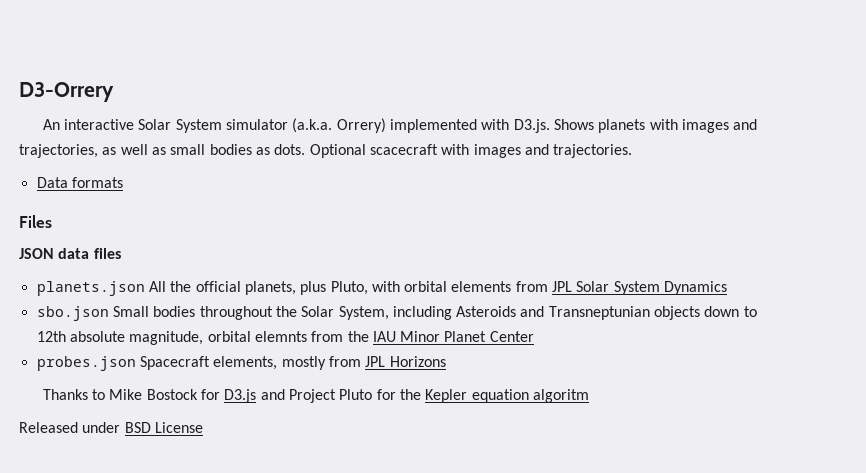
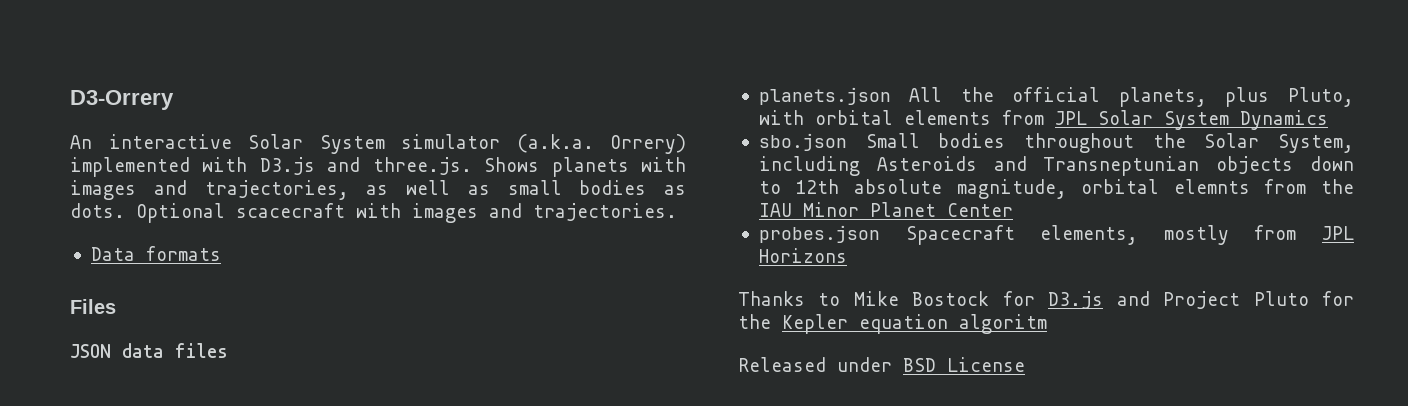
[513,119,550,133] D3.js. -> [259,157,472,175] D3.js and three.js.

